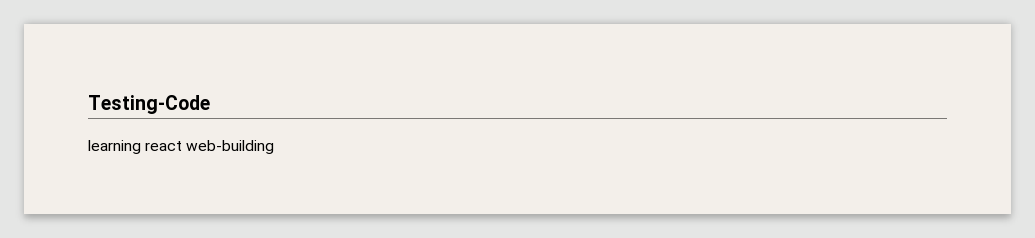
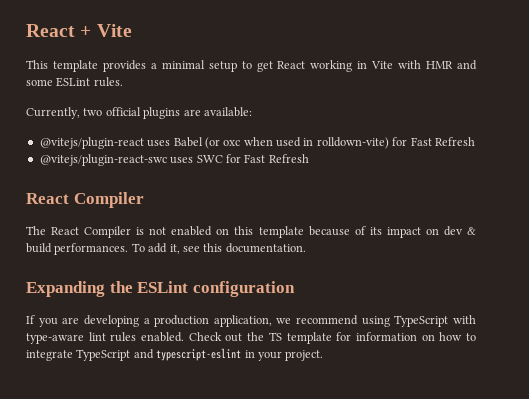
[88,95,210,114] [88,140,275,154] Testing-Code // learning react web-building -> [26,24,132,37] [26,60,477,72] [26,77,123,87] [26,107,252,119] [39,137,475,149] [39,154,309,166] [26,192,144,208] [26,226,476,238] [26,243,306,255] [26,281,295,297] [26,315,476,327] [26,332,476,344] [26,348,324,361] React + Vite // This template provides a minimal setup to get React working in Vite with HMR and some ESLint rules. // Currently, two official plugins are available: // @vitejs/plugin-react uses Babel (or oxc when used in rolldown-vite) for Fast Refresh // @vitejs/plugin-react-swc uses SWC for Fast Refresh // React Compiler // The React Compiler is not enabled on this template because of its impact on dev & build performances. To add it, see this documentation. // Expanding the ESLint configuration // If you are developing a production application, we recommend using TypeScript with type-aware lint rules enabled. Check out the TS template for information on how to integrate TypeScript and typescript-eslint in your project.

